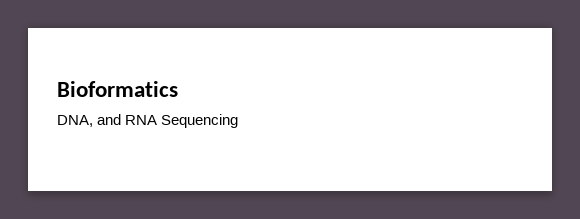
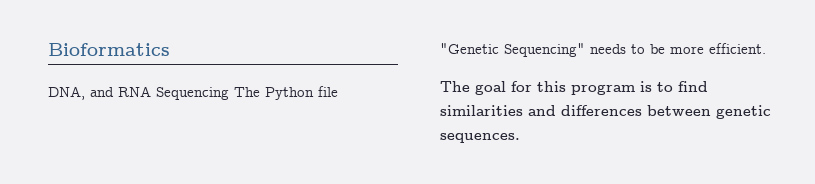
(239, 121) none -> [234,86,338,100] [440,43,766,57] [440,81,708,95] [440,105,771,119] [440,133,520,143] The Python file "Genetic Sequencing" needs to be more efficient. // The goal for this program is to find similarities and differences between genetic sequences.

